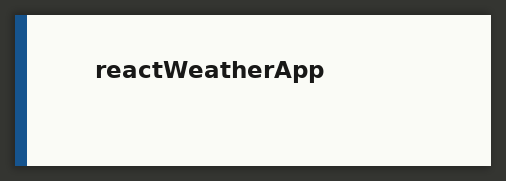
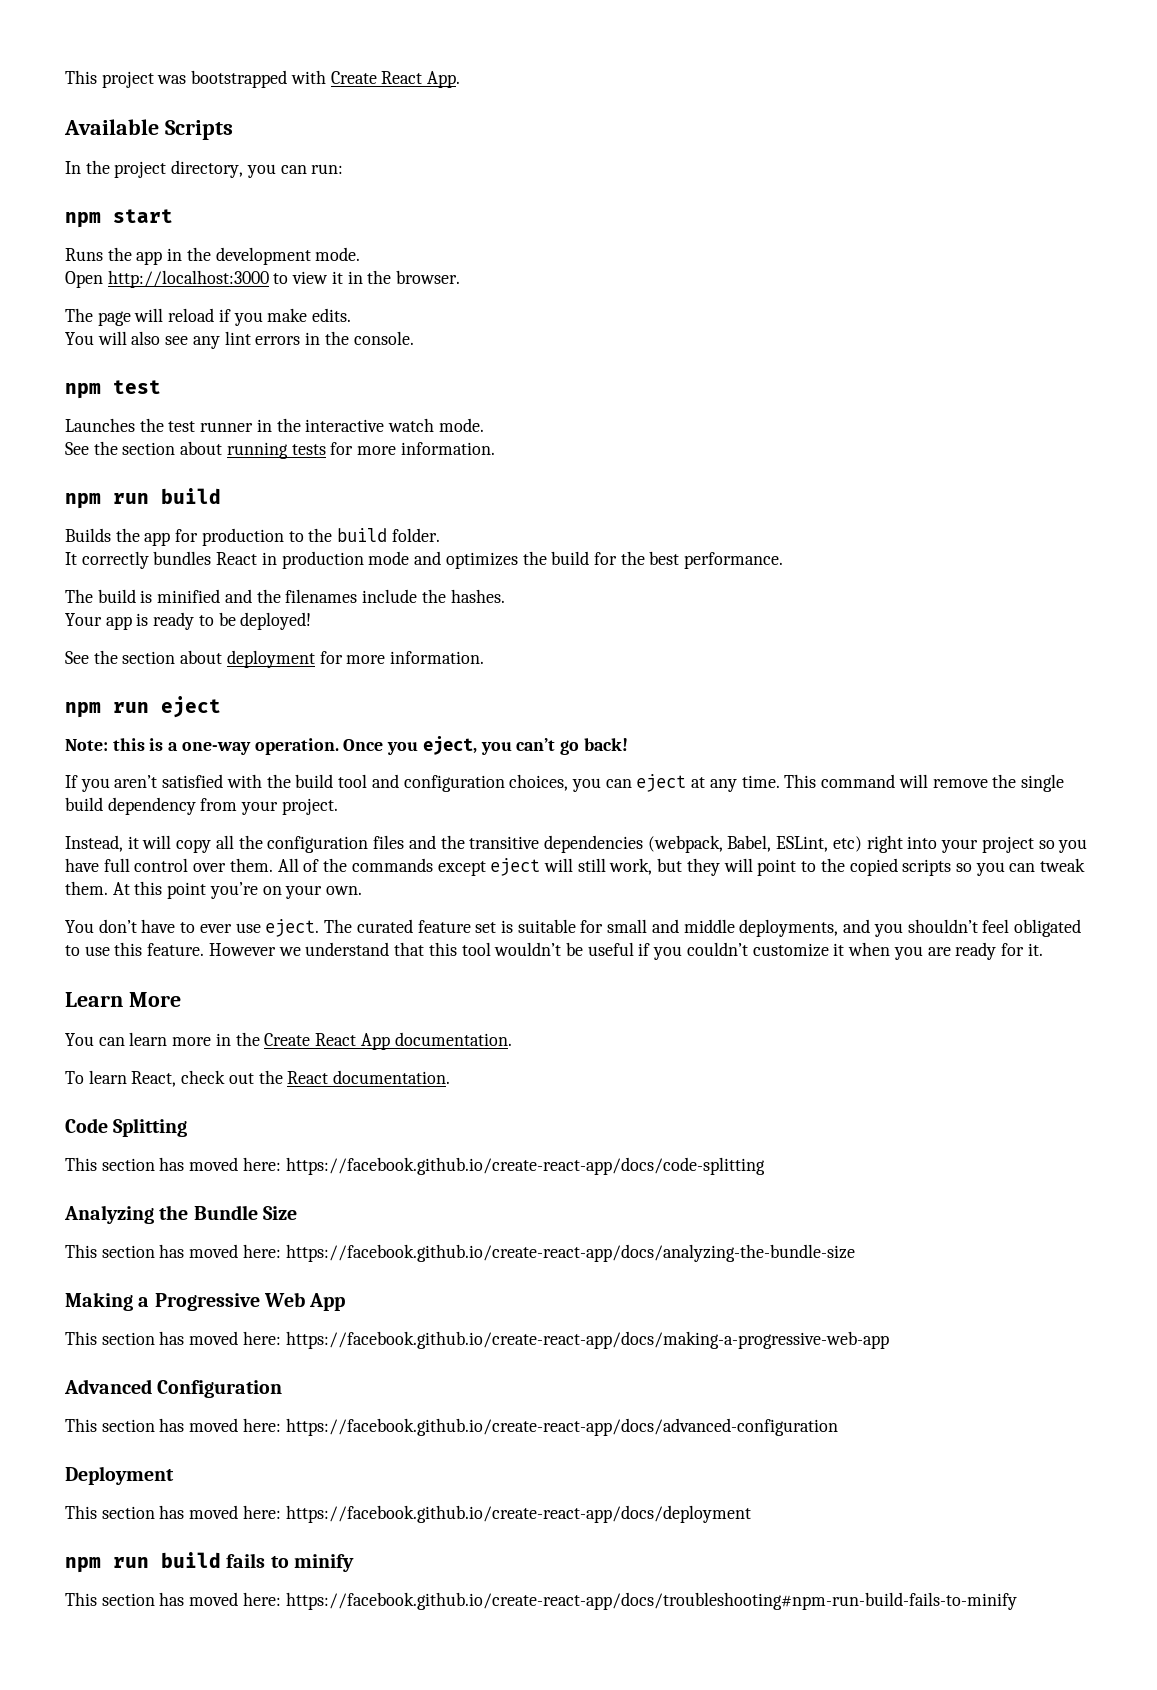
[95,61,324,83] reactWeatherApp -> [65,70,461,88] [64,119,233,140] [65,160,344,178] [65,209,173,228] [65,247,361,265] [65,270,461,288] [65,308,352,326] [65,331,414,349] [65,380,161,399] [65,418,484,432] [65,441,495,459] [65,488,221,509] [65,528,440,546] [65,551,784,569] [65,589,505,603] [65,612,312,630] [65,650,485,668] [65,696,221,718] [65,736,628,755] [65,774,1064,792] [65,797,338,815] [65,835,1088,853] [65,858,1086,876] [65,881,363,899] [65,919,1081,937] [65,942,1043,960] [65,992,181,1007] [65,1032,512,1050] [65,1070,451,1087] [65,1118,188,1137] [65,1157,765,1175] [64,1205,297,1224] [65,1244,855,1262] [65,1292,346,1311] [65,1331,889,1349] [64,1379,283,1398] [65,1418,838,1436] [65,1466,174,1485] [65,1505,751,1523] [65,1552,354,1573] [65,1592,1017,1610] This project was bootstrapped with Create React App. // Available Scripts // In the project directory, you can run: // npm start // Runs the app in the development mode. // Open http://localhost:3000 to view it in the browser. // The page will reload if you make edits. // You will also see any lint errors in the console. // npm test // Launches the test runner in the interactive watch mode. // See the section about running tests for more information. // npm run build // Builds the app for production to the build folder. // It correctly bundles React in production mode and optimizes the build for the best performance. // The build is minified and the filenames include the hashes. // Your app is ready to be deployed! // See the section about deployment for more information. // npm run eject // Note: this is a one-way operation. Once you eject, you can’t go back! // If you aren’t satisfied with the build tool and configuration choices, you can eject at any time. This command will remove the single build dependency from your project. // Instead, it will copy all the configuration files and the transitive dependencies (webpack, Babel, ESLint, etc) right into your project so you have full control over them. All of the commands except eject will still work, but they will point to the copied scripts so you can tweak them. At this point you’re on your own. // You don’t have to ever use eject. The curated feature set is suitable for small and middle deployments, and you shouldn’t feel obligated to use this feature. However we understand that this tool wouldn’t be useful if you couldn’t customize it when you are ready for it. // Learn More // You can learn more in the Create React App documentation. // To learn React, check out the React documentation. // Code Splitting // This section has moved here: https://facebook.github.io/create-react-app/docs/code-splitting // Analyzing the Bundle Size // This section has moved here: https://facebook.github.io/create-react-app/docs/analyzing-the-bundle-size // Making a Progressive Web App // This section has moved here: https://facebook.github.io/create-react-app/docs/making-a-progressive-web-app // Advanced Configuration // This section has moved here: https://facebook.github.io/create-react-app/docs/advanced-configuration // Deployment // This section has moved here: https://facebook.github.io/create-react-app/docs/deployment // npm run build fails to minify // This section has moved here: https://facebook.github.io/create-react-app/docs/troubleshooting#npm-run-build-fails-to-minify

